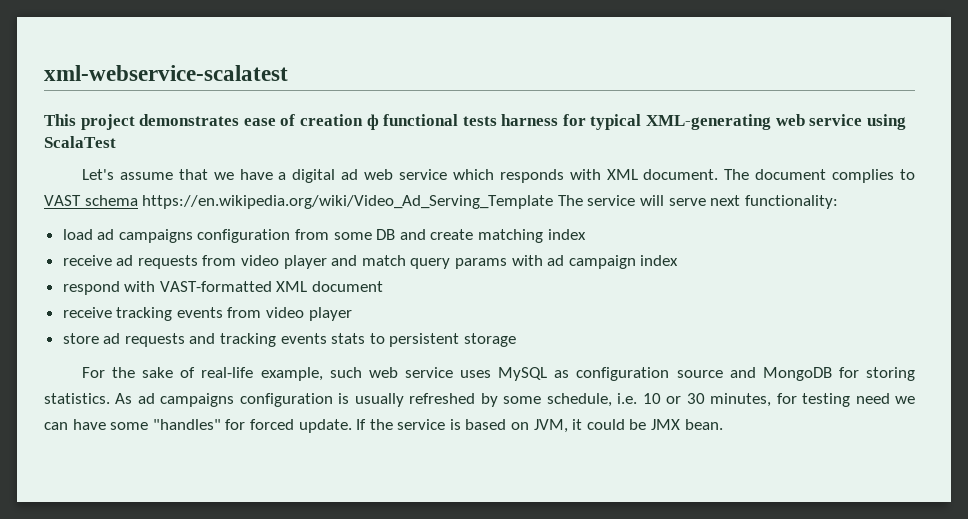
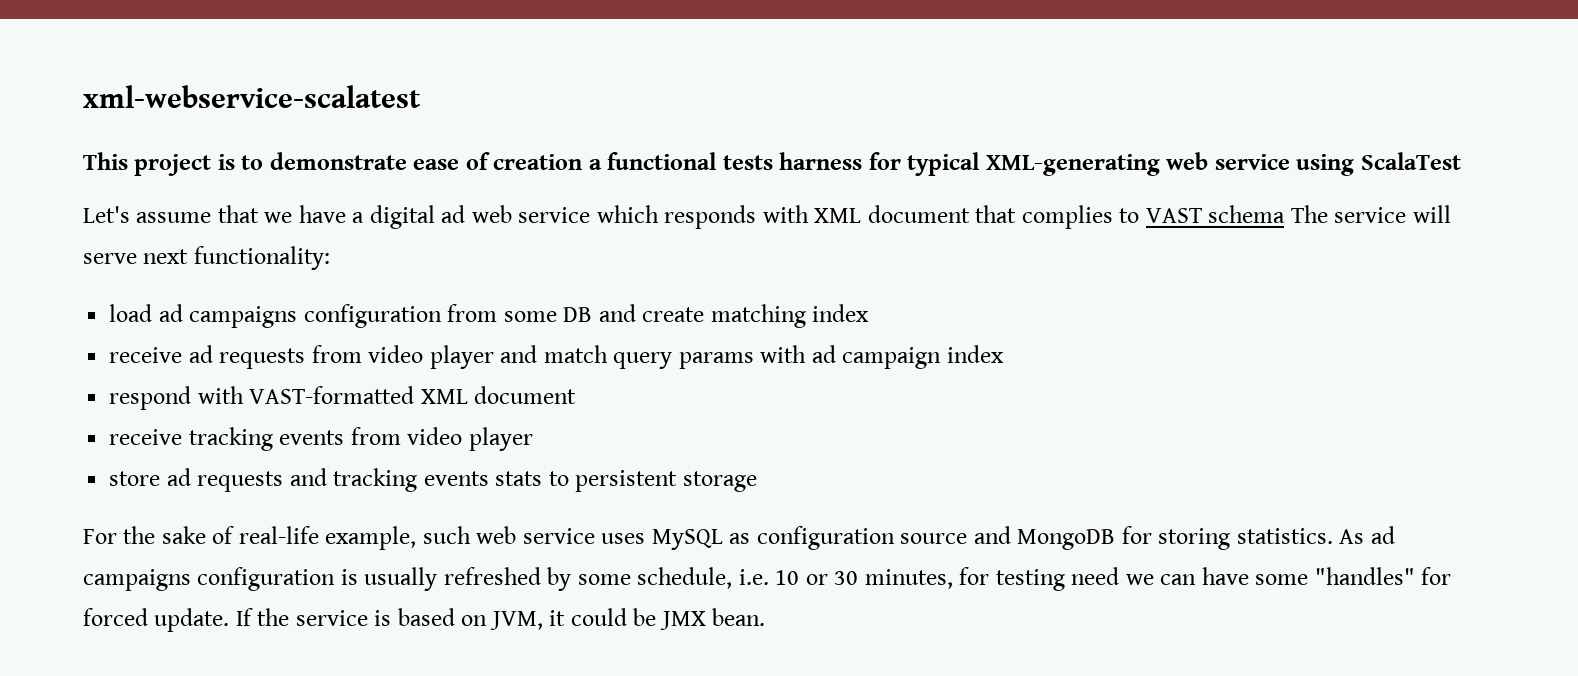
[139,114,240,126] demonstrates -> [217,152,407,170] is to demonstrate
[366,114,379,130] ф -> [588,159,602,170] a
[643,169,827,180] document. The document -> [867,205,1017,223] document that
[142,195,554,209] https://en.wikipedia.org/wiki/Video_Ad_Serving_Template -> (1286, 214) none

